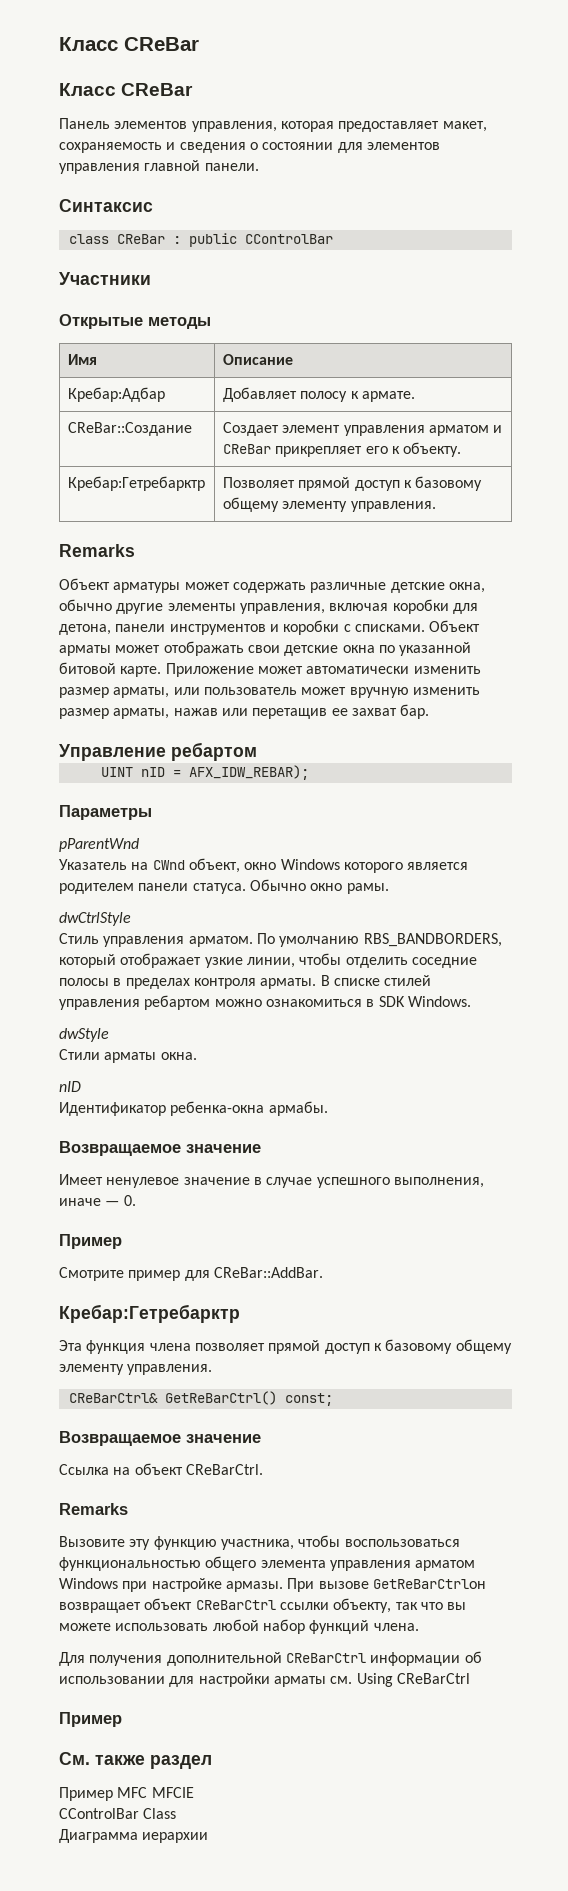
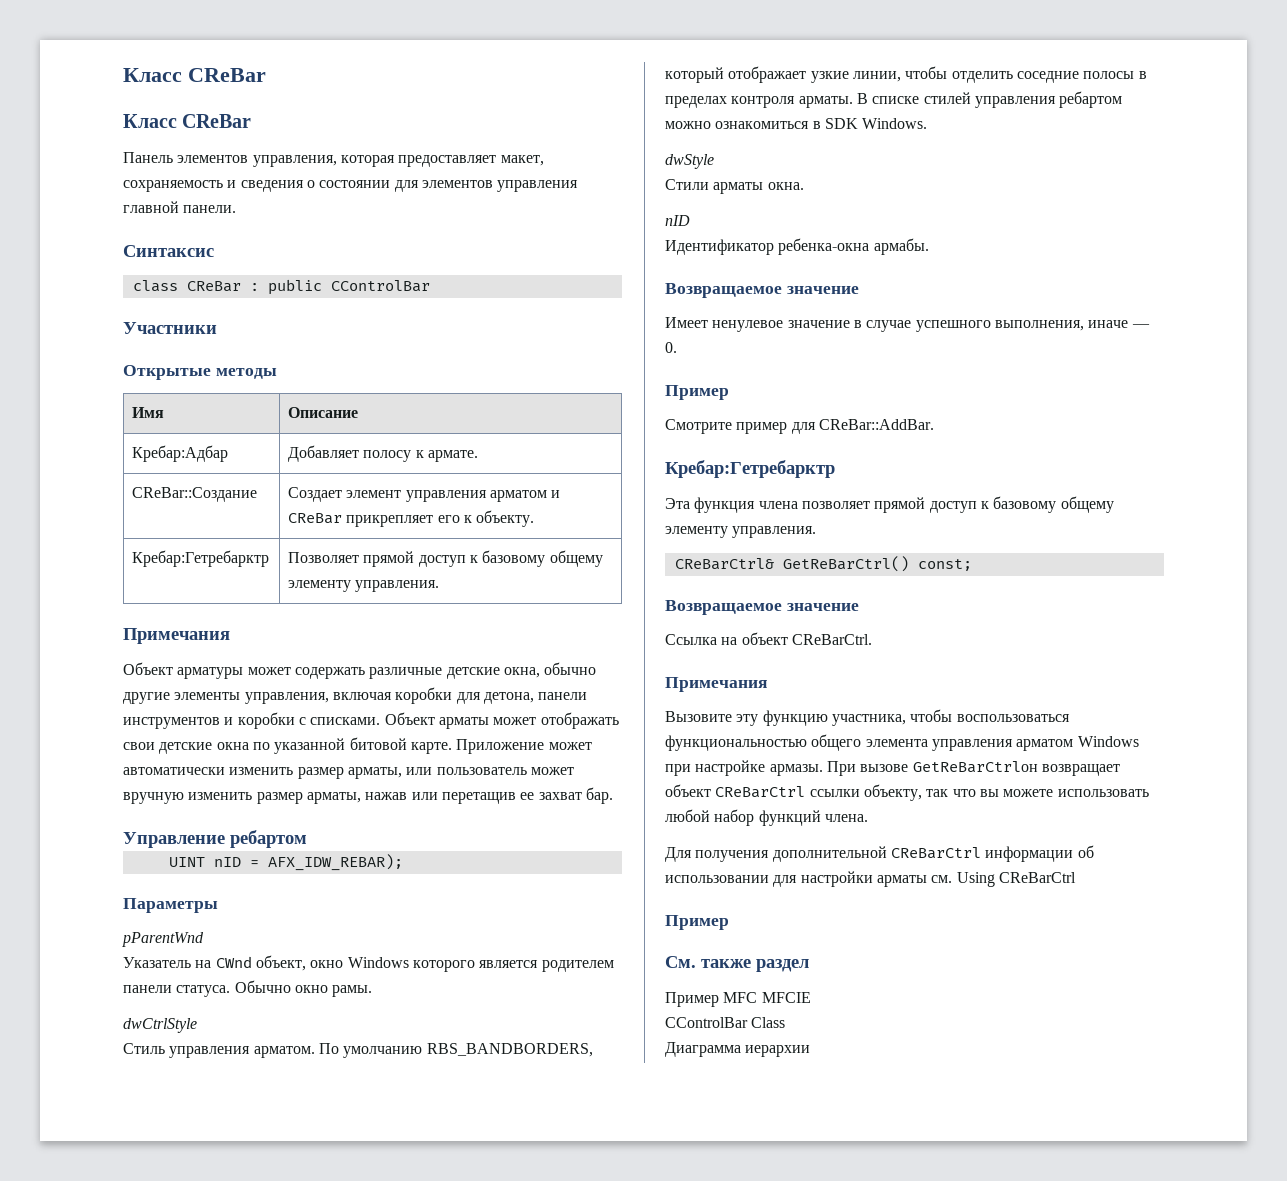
[59,544,135,557] Remarks -> [123,628,230,644] Примечания
[59,1503,128,1515] Remarks -> [665,677,767,692] Примечания

